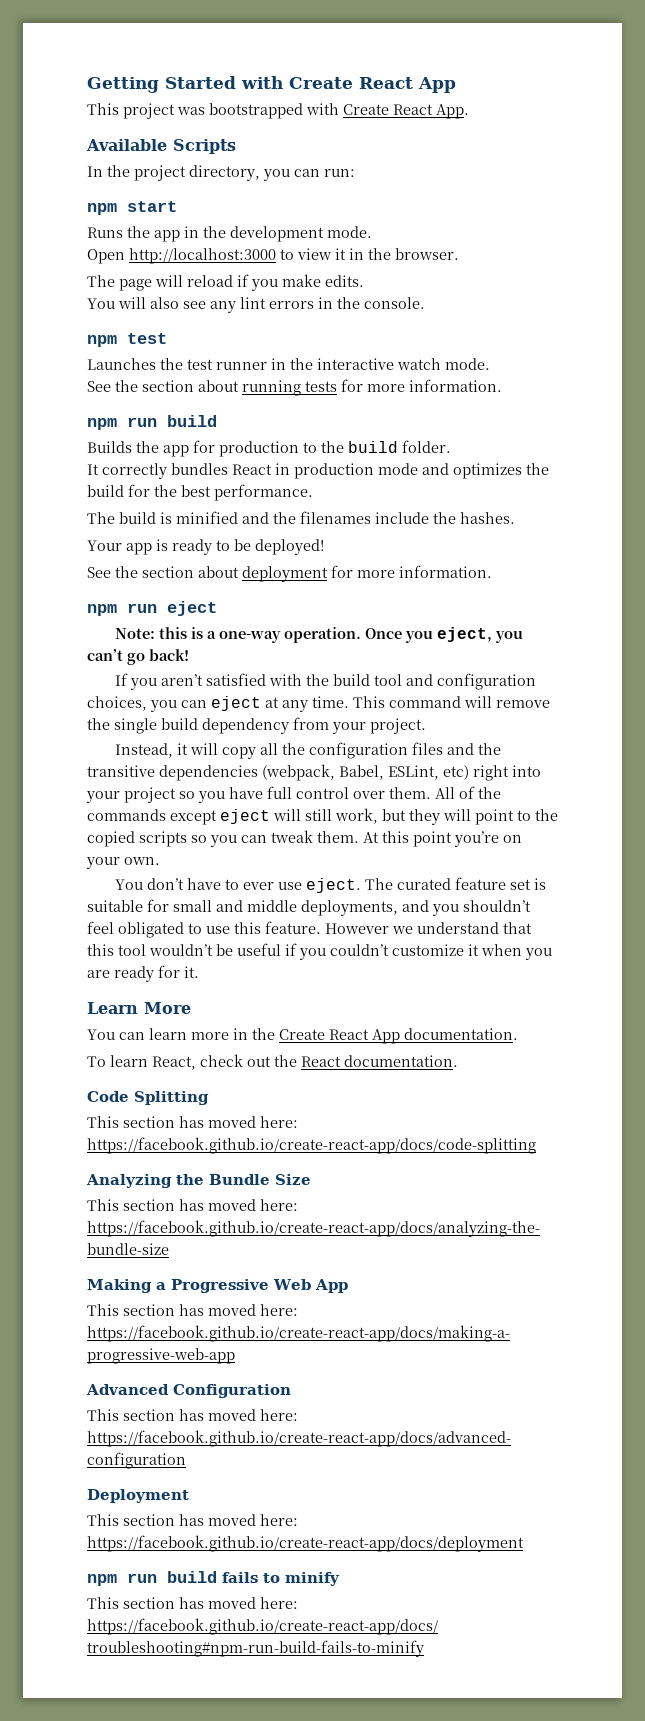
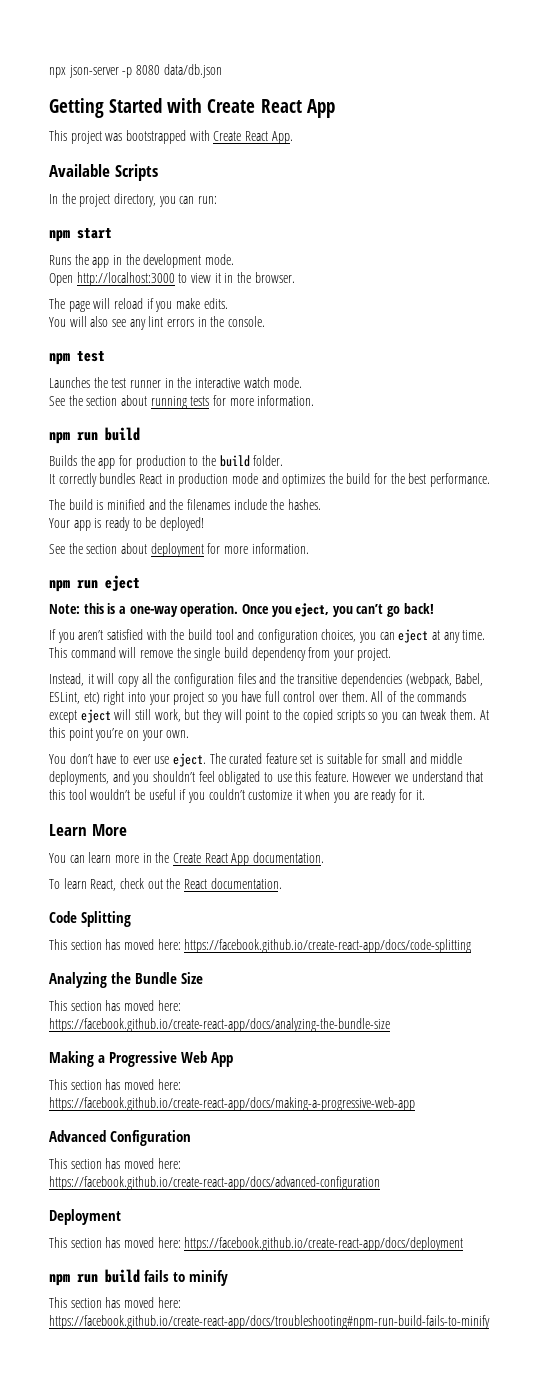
(87, 85) none -> [49,64,222,78] npx json-server -p 8080 data/db.json //

